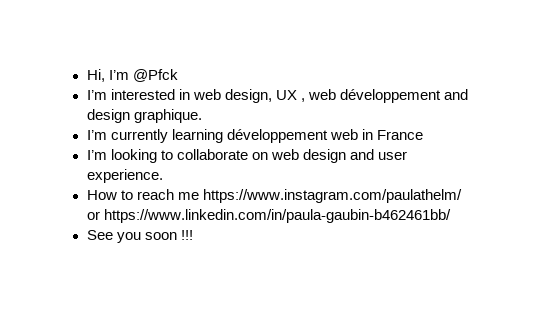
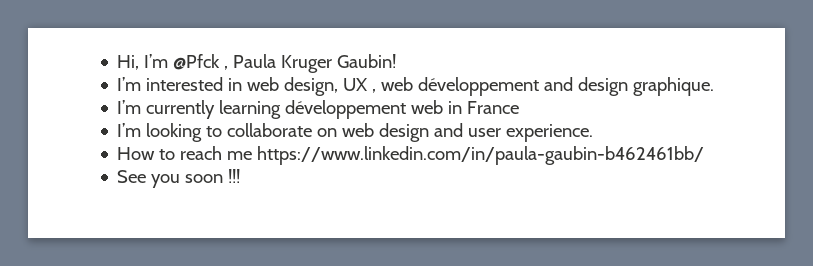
(178, 75) none -> [224,54,397,73] , Paula Kruger Gaubin!
[202,189,462,203] [86,211,100,220] https://www.instagram.com/paulathelm/ or -> (253, 155) none

